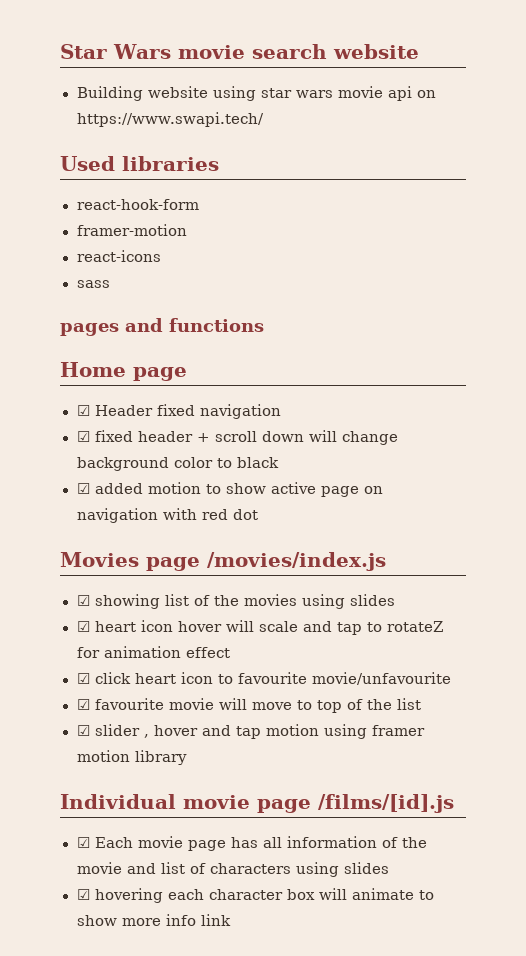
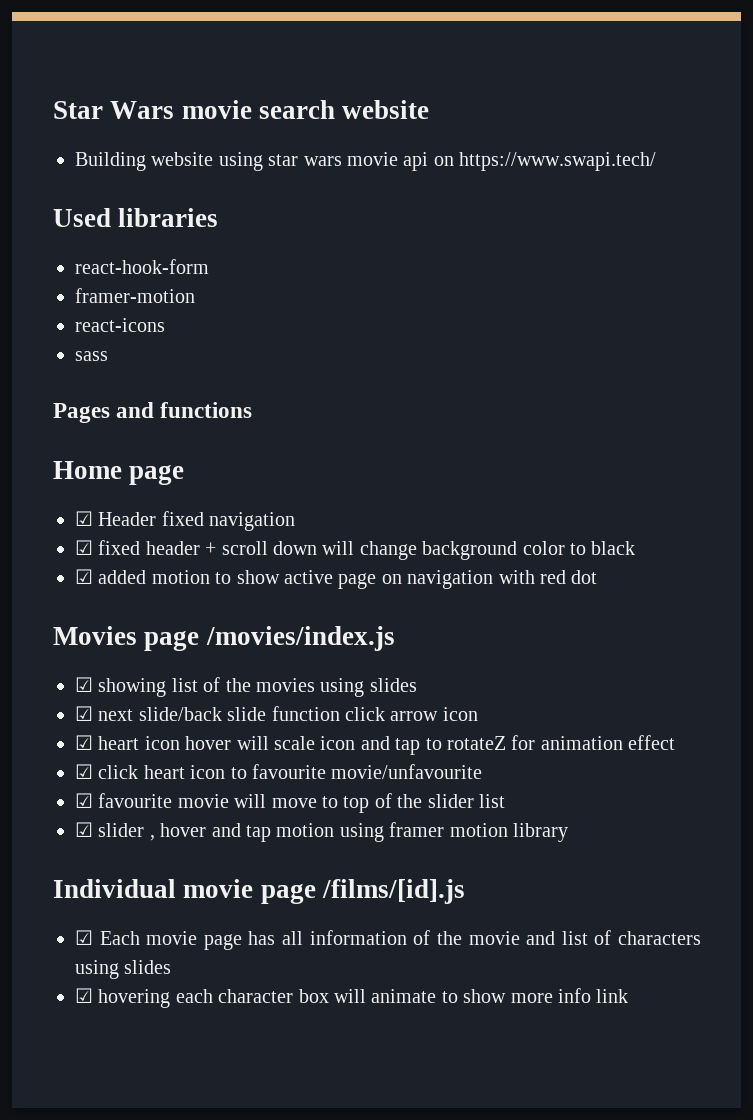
[60,323,119,336] pages -> [53,403,110,423] Pages
(395, 600) none -> [75,706,478,721] // ☑ next slide/back slide function click arrow icon
(298, 626) none -> [320,736,356,750] icon
(392, 704) none -> [427,794,474,808] slider

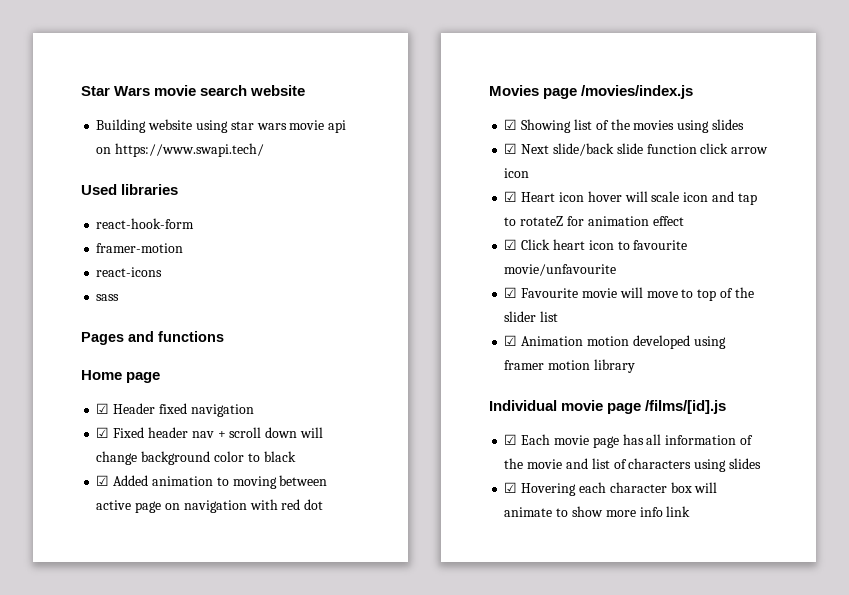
[98,540,200,555] fixed header -> [113,427,214,438] Fixed header nav
[98,570,280,584] added motion to show -> [113,475,328,489] Added animation to moving between
[98,678,167,697] showing -> [521,119,572,133] Showing
[98,709,134,721] next -> [521,144,550,154] Next
[98,736,140,750] heart -> [521,192,556,202] Heart
[98,765,139,779] click -> [521,239,551,250] Click
[98,793,173,808] favourite -> [521,288,579,298] Favourite
[98,823,335,842] slider , hover and tap motion -> [521,335,690,349] Animation motion developed
[98,989,171,1008] hovering -> [521,483,577,496] Hovering

